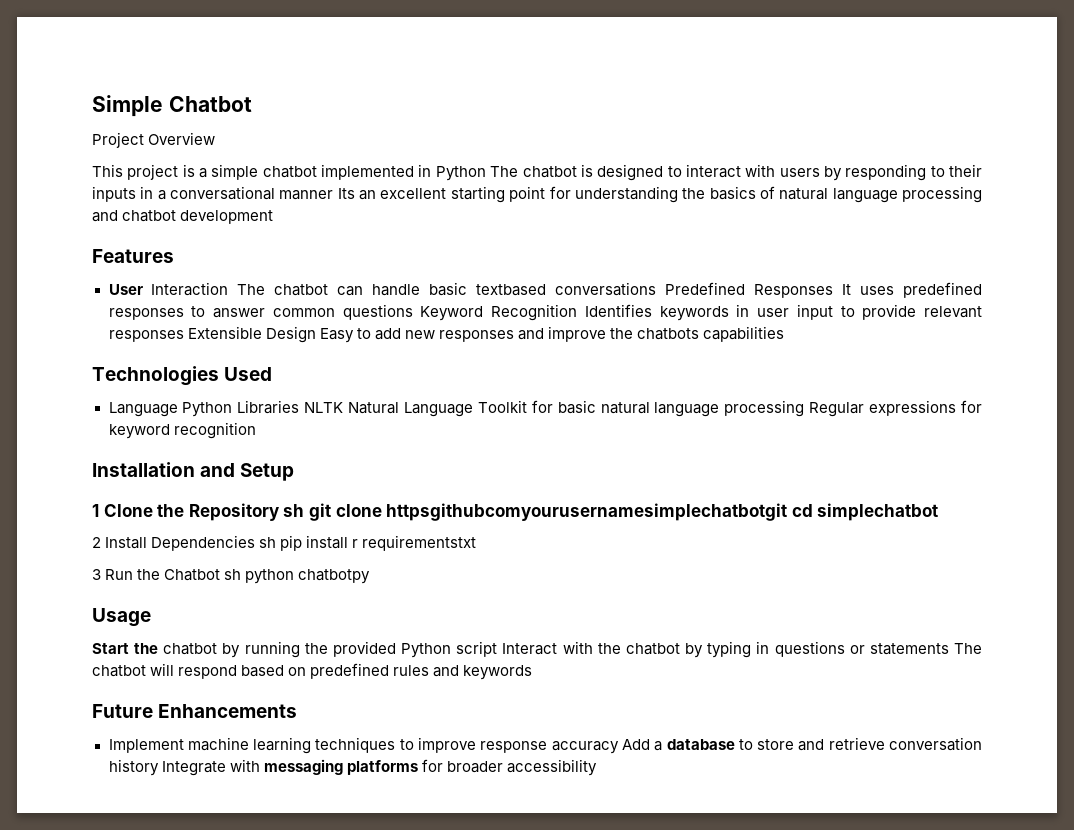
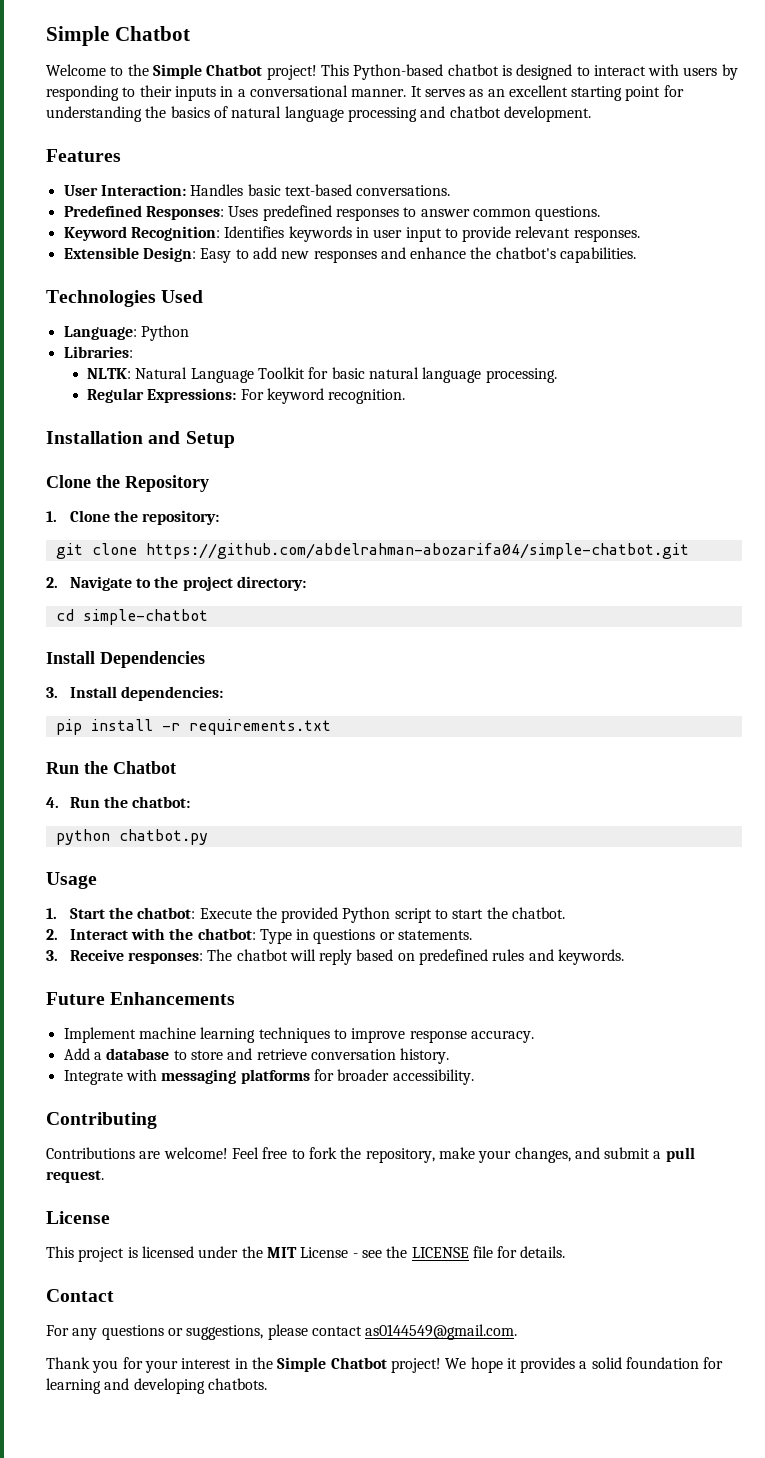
[92,132,216,148] [92,164,519,181] Project Overview // This project is a simple chatbot implemented in Python The -> [46,64,444,80] Welcome to the Simple Chatbot project! This Python-based
[279,188,355,200] manner Its -> [351,86,484,97] manner. It serves as
[180,210,274,224] development -> [503,106,591,122] development.
[151,282,895,298] Interaction The chatbot can handle basic textbased conversations Predefined Responses It uses -> [100,184,451,196] [63,205,259,220] Interaction: Handles basic text-based conversations. // Predefined Responses: Uses
[342,304,577,321] questions Keyword Recognition -> [535,206,601,221] [63,226,220,241] questions. // Keyword Recognition:
[108,326,316,343] responses Extensible Design -> [573,229,640,242] [63,247,196,262] responses. // Extensible Design:
[547,326,785,342] improve the chatbots capabilities -> [410,247,637,263] enhance the chatbot's capabilities.
[108,400,344,417] Language Python Libraries NLTK -> [63,325,189,341] [63,346,133,358] [87,368,132,379] Language: Python // Libraries: // NLTK:
[724,400,982,417] [108,422,256,439] processing Regular expressions for keyword recognition -> [485,368,557,383] [87,388,406,404] processing. // Regular Expressions: For keyword recognition.
[92,504,99,517] 1 -> (235, 439) none
[283,503,939,521] [92,535,477,551] [92,569,371,584] sh git clone httpsgithubcomyourusernamesimplechatbotgit cd simplechatbot // 2 Install Dependencies sh pip install r requirementstxt // 3 Run the Chatbot sh python chatbotpy -> [46,510,220,525] [55,543,689,559] [46,576,306,591] [55,609,208,625] [46,651,205,668] [46,686,223,701] [55,719,331,735] [46,761,176,774] [46,796,191,808] [55,829,208,845] // 1. Clone the repository: // git clone https://github.com/abdelrahman-abozarifa04/simple-chatbot.git // 2. Navigate to the project directory: // cd simple-chatbot // Install Dependencies // 3. Install dependencies: // pip install -r requirements.txt // Run the Chatbot // 4. Run the chatbot: // python chatbot.py
(151, 617) none -> [46,908,57,919] 1.
[163,641,300,658] chatbot by running -> [137,907,252,919] chatbot: Execute
[502,641,949,658] Interact with the chatbot by typing in questions or statements -> [435,907,566,919] [46,928,473,944] [46,949,203,964] to start the chatbot. // 2. Interact with the chatbot: Type in questions or statements. // 3. Receive responses:
[178,665,238,679] respond -> [319,949,353,965] reply
[463,665,533,680] keywords -> [558,949,625,965] keywords.
[551,741,619,754] accuracy -> [470,1030,534,1043] accuracy. //
[108,759,159,776] history -> [400,1048,450,1064] history. //
[506,759,597,776] accessibility -> [392,1069,474,1085] [46,1112,157,1129] [46,1147,695,1163] [46,1170,104,1183] [46,1211,110,1224] [46,1246,566,1262] [46,1289,114,1302] [46,1324,518,1340] [46,1357,724,1373] [46,1378,267,1394] accessibility. // Contributing // Contributions are welcome! Feel free to fork the repository, make your changes, and submit a pull request. // License // This project is licensed under the MIT License - see the LICENSE file for details. // Contact // For any questions or suggestions, please contact as0144549@gmail.com. // Thank you for your interest in the Simple Chatbot project! We hope it provides a solid foundation for learning and developing chatbots.

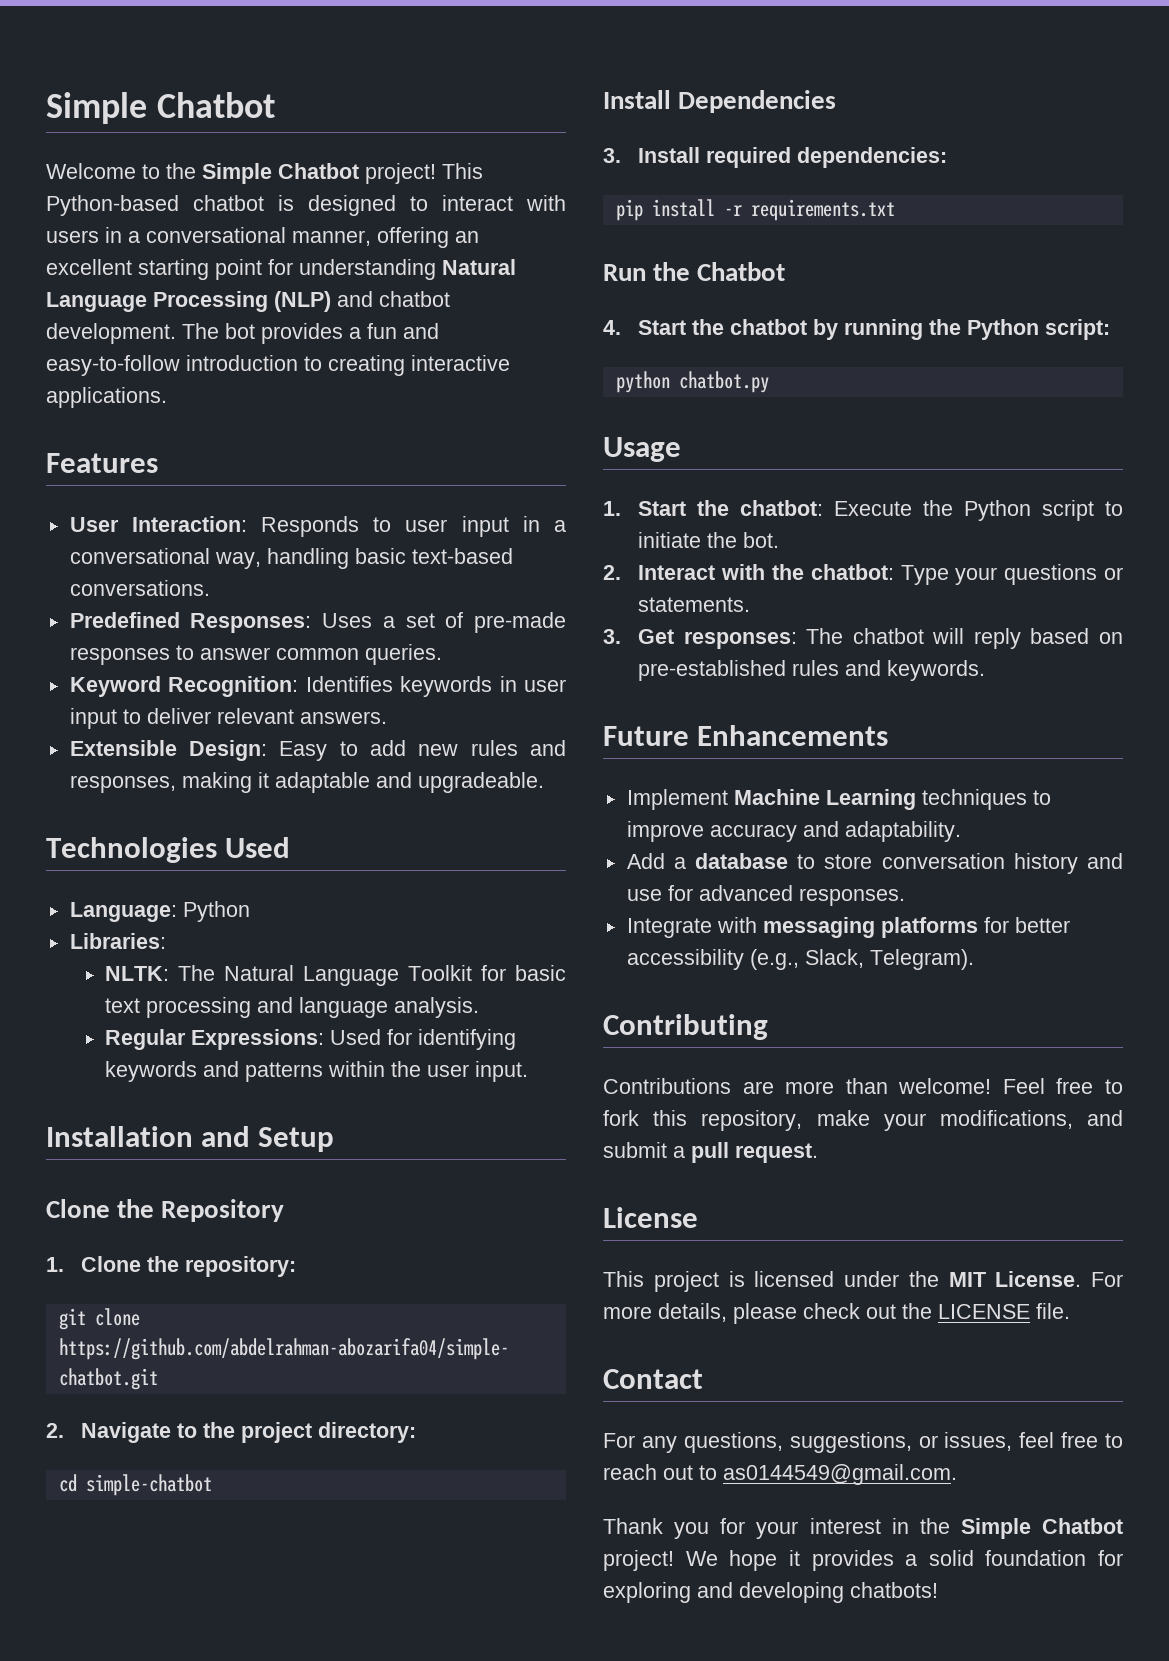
[721,64,738,80] [46,85,484,101] by responding to their inputs in a conversational manner. It serves as -> [105,227,449,248] in a conversational manner, offering
[145,106,591,122] [46,149,121,162] [63,184,244,196] the basics of natural language processing and chatbot development. // Features // User Interaction: Handles -> [442,259,516,275] [46,291,450,312] [46,323,439,344] [46,355,510,376] [46,387,167,408] [46,453,158,473] [69,516,566,537] [69,548,349,569] Natural Language Processing (NLP) and chatbot development. The bot provides a fun and easy-to-follow introduction to creating interactive applications. // Features // User Interaction: Responds to user input in a conversational way, handling
[262,205,332,221] predefined -> [382,612,567,633] a set of pre-made
[535,206,601,221] questions. -> [364,644,442,665] queries.
[462,226,640,242] provide relevant responses. -> [146,708,387,724] deliver relevant answers.
[313,247,637,263] responses and enhance the chatbot's capabilities. -> [470,740,566,756] [69,772,544,793] rules and responses, making it adaptable and upgradeable.
(132, 373) none -> [178,965,216,981] The
[369,367,557,383] [87,388,406,404] natural language processing. // Regular Expressions: For keyword recognition. -> [105,997,480,1018] [105,1029,517,1050] [105,1061,529,1082] text processing and language analysis. // Regular Expressions: Used for identifying keywords and patterns within the user input.
(117, 692) none -> [706,147,792,168] required
[69,796,191,808] Run the chatbot: -> [638,319,1111,340] Start the chatbot by running the Python script:
[281,907,339,923] provided -> (954, 508) none
[452,907,566,919] start the chatbot. -> [638,532,780,548] initiate the bot.
[296,929,310,940] in -> [955,567,998,585] your
[69,949,124,961] Receive -> [638,629,675,644] Get
[419,949,489,965] predefined -> [638,660,787,681] pre-established
[138,1027,256,1043] machine learning -> [733,789,916,810] Machine Learning
[409,1030,534,1043] response accuracy. -> [709,821,961,842] accuracy and adaptability.
[227,1048,450,1064] and retrieve conversation history. -> [881,853,1123,874] [626,885,905,906] conversation history and use for advanced responses.
[337,1069,474,1085] broader accessibility. -> [1014,917,1070,933] [626,949,974,970] better accessibility (e.g., Slack, Telegram).
(161, 1155) none -> [785,1078,888,1094] more than
[340,1147,362,1159] the -> [653,1110,688,1126] this
[514,1147,571,1163] changes, -> [939,1110,1073,1129] modifications,
[300,1246,566,1258] [46,1289,114,1302] [46,1324,362,1340] License - see the LICENSE file for details. // Contact // For any questions or suggestions, please contact -> [995,1271,1123,1287] [603,1303,1070,1324] [603,1369,703,1389] [603,1432,1123,1453] [603,1464,717,1480] License. For more details, please check out the LICENSE file. // Contact // For any questions, suggestions, or issues, feel free to reach out to
[46,1378,101,1394] learning -> [603,1582,691,1603] exploring
[207,1378,267,1390] chatbots. -> [850,1582,938,1598] chatbots!

